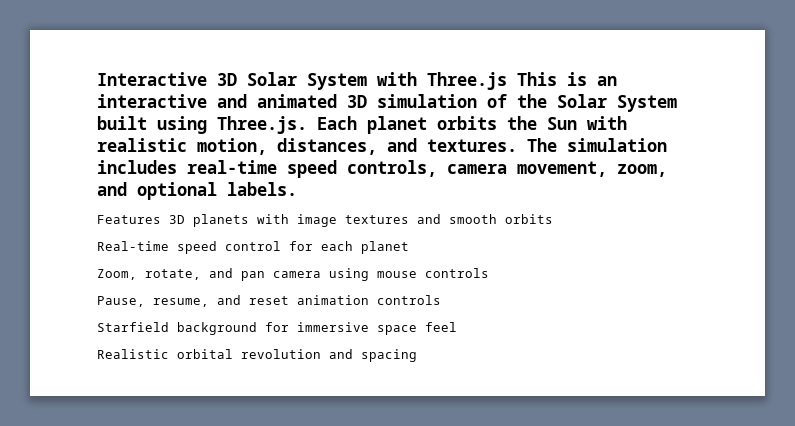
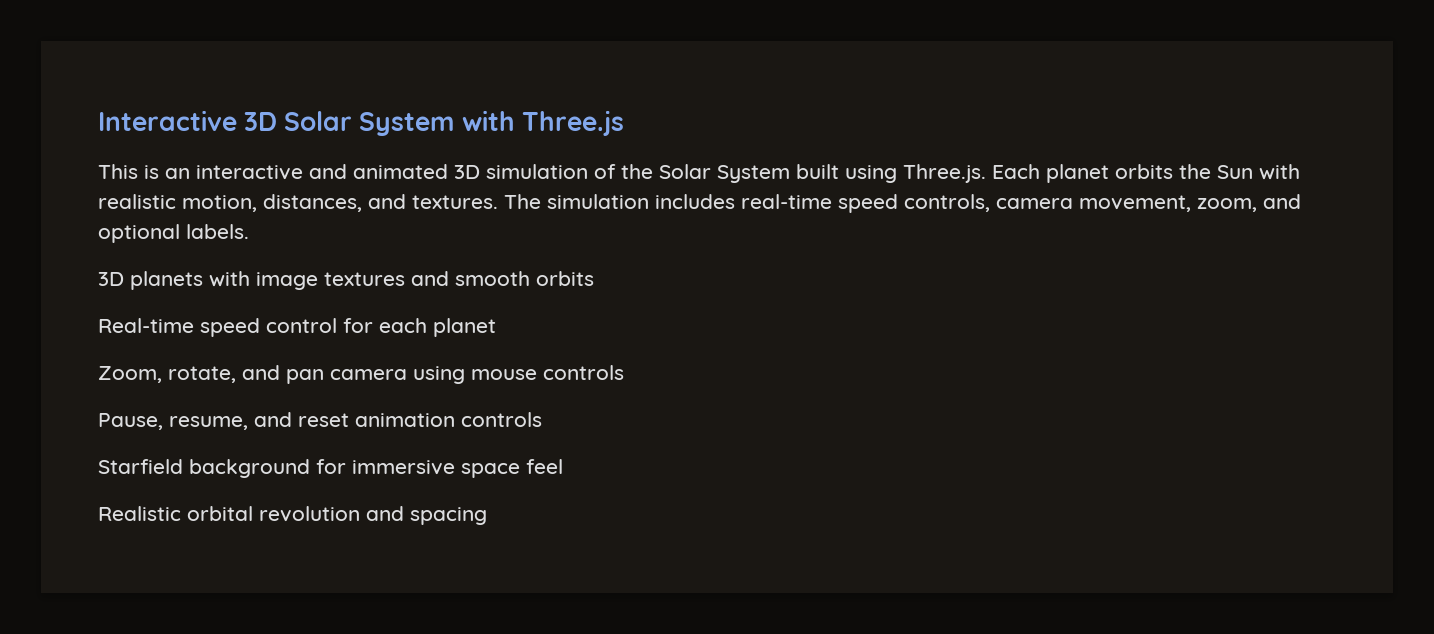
(507, 81) none -> (624, 123) //
[97,215,161,224] Features -> (249, 231) none

